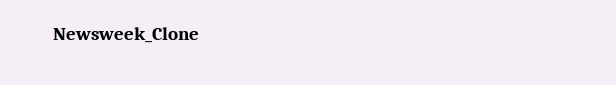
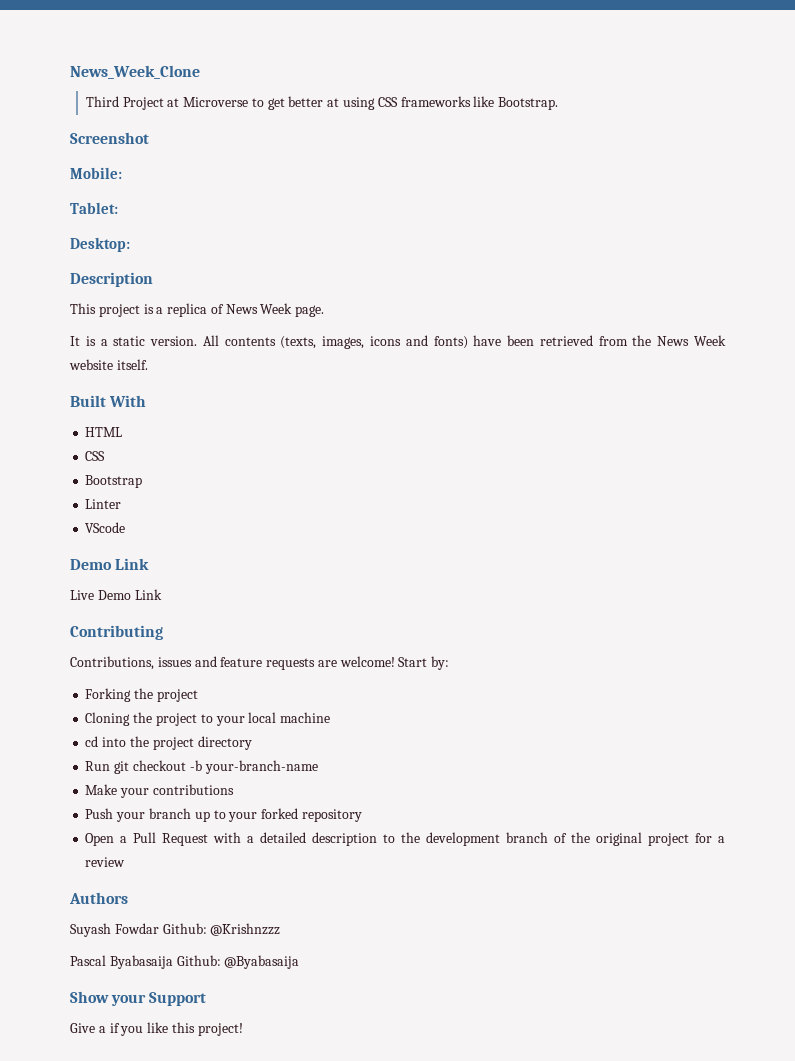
[53,27,199,43] Newsweek_Clone -> [70,65,200,79] [85,96,559,110] [70,132,149,144] [70,167,122,179] [70,202,118,214] [70,237,130,252] [70,272,153,287] [70,303,325,317] [70,335,727,349] [69,359,148,370] [70,395,147,407] [85,427,123,437] [85,451,106,461] [85,475,143,488] [85,499,122,509] [85,522,126,533] [70,558,150,570] [70,589,162,600] [70,625,163,640] [70,656,450,670] [85,688,198,702] [85,712,331,726] [85,736,252,750] [85,760,318,774] [85,784,234,798] [85,808,362,822] [85,832,726,846] [85,857,126,867] [69,892,128,904] [70,923,281,937] [70,955,300,969] [70,991,207,1006] [70,1022,243,1036] News_Week_Clone // Third Project at Microverse to get better at using CSS frameworks like Bootstrap. // Screenshot // Mobile: // Tablet: // Desktop: // Description // This project is a replica of News Week page. // It is a static version. All contents (texts, images, icons and fonts) have been retrieved from the News Week website itself. // Built With // HTML // CSS // Bootstrap // Linter // VScode // Demo Link // Live Demo Link // Contributing // Contributions, issues and feature requests are welcome! Start by: // Forking the project // Cloning the project to your local machine // cd into the project directory // Run git checkout -b your-branch-name // Make your contributions // Push your branch up to your forked repository // Open a Pull Request with a detailed description to the development branch of the original project for a review // Authors // Suyash Fowdar Github: @Krishnzzz // Pascal Byabasaija Github: @Byabasaija // Show your Support // Give a if you like this project!

